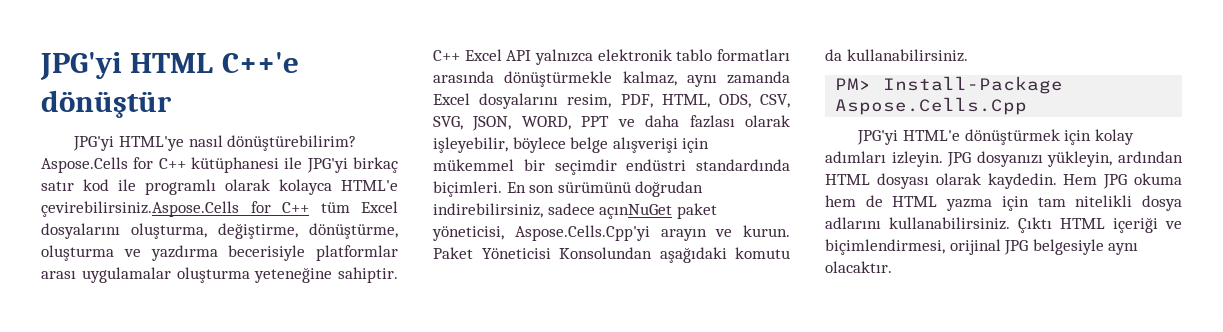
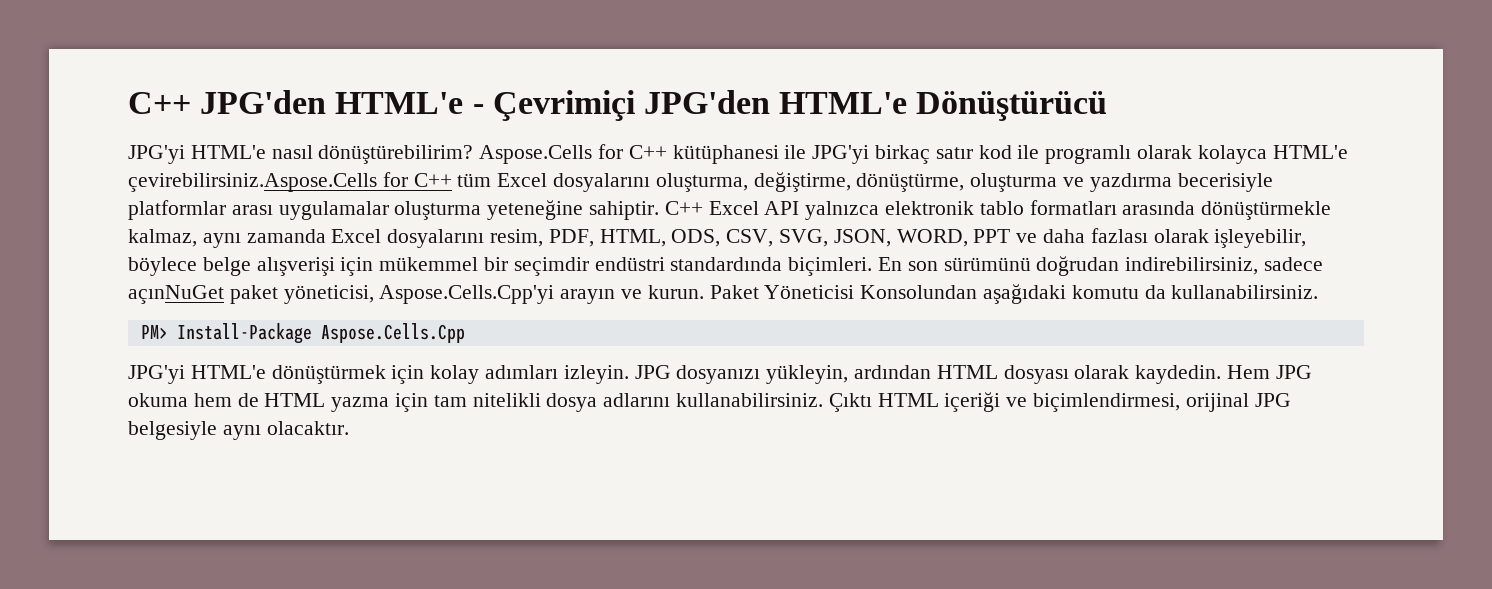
[40,52,299,80] [41,90,172,118] [73,136,185,151] JPG'yi HTML C++'e dönüştür // JPG'yi HTML'ye -> [128,90,1108,121] [128,145,266,164] C++ JPG'den HTML'e - Çevrimiçi JPG'den HTML'e Dönüştürücü // JPG'yi HTML'e

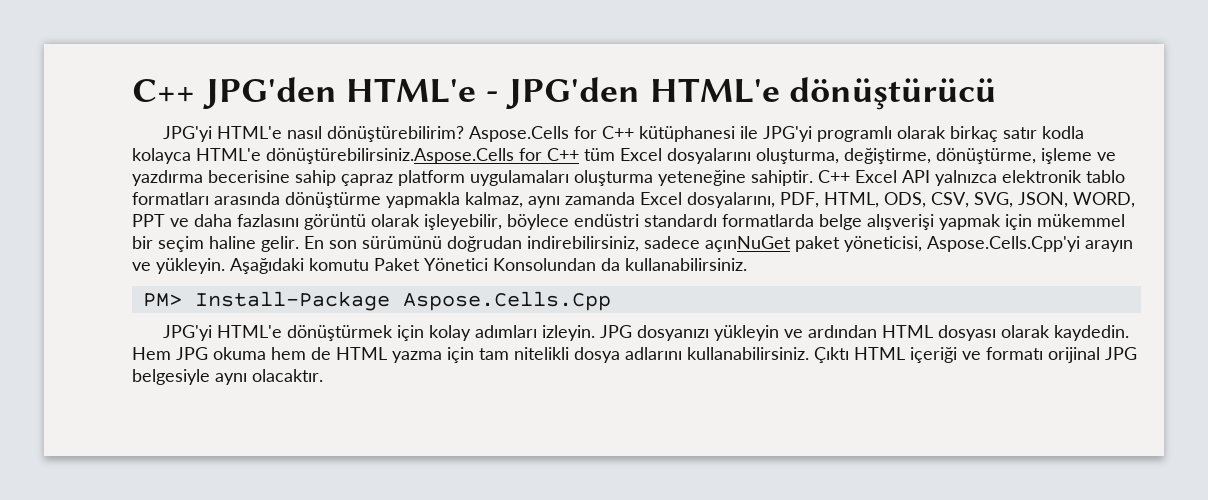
[492,90,1108,121] Çevrimiçi JPG'den HTML'e Dönüştürücü -> [505,77,997,110] JPG'den HTML'e dönüştürücü
[875,145,1193,164] birkaç satır kod ile programlı olarak -> [817,126,1085,142] programlı olarak birkaç satır kodla
[128,173,377,192] çevirebilirsiniz.Aspose.Cells -> [266,148,514,164] dönüştürebilirsiniz.Aspose.Cells
[970,173,1058,192] oluşturma -> [1041,148,1092,164] işleme
[1177,173,1273,192] [128,200,389,220] becerisiyle platformlar arası uygulamalar -> [208,170,569,186] becerisine sahip çapraz platform uygulamaları
[1201,201,1332,220] dönüştürmekle -> [285,192,460,208] dönüştürme yapmakla
[387,229,544,248] dosyalarını resim, -> [687,192,775,208] dosyalarını,
[1090,228,1148,243] fazlası -> [237,214,366,230] fazlasını görüntü
(197, 266) none -> [574,214,814,227] endüstri standardı formatlarda
(335, 266) none -> [939,214,1001,230] yapmak
[513,257,873,276] seçimdir endüstri standardında biçimleri. -> [158,236,299,252] seçim haline gelir.
[647,284,1139,304] kurun. Paket Yöneticisi Konsolundan aşağıdaki komutu -> [156,258,596,274] yükleyin. Aşağıdaki komutu Paket Yönetici Konsolundan
[766,365,849,384] yükleyin, -> [714,325,804,341] yükleyin ve
[1033,393,1181,412] biçimlendirmesi, -> [986,347,1043,360] formatı

